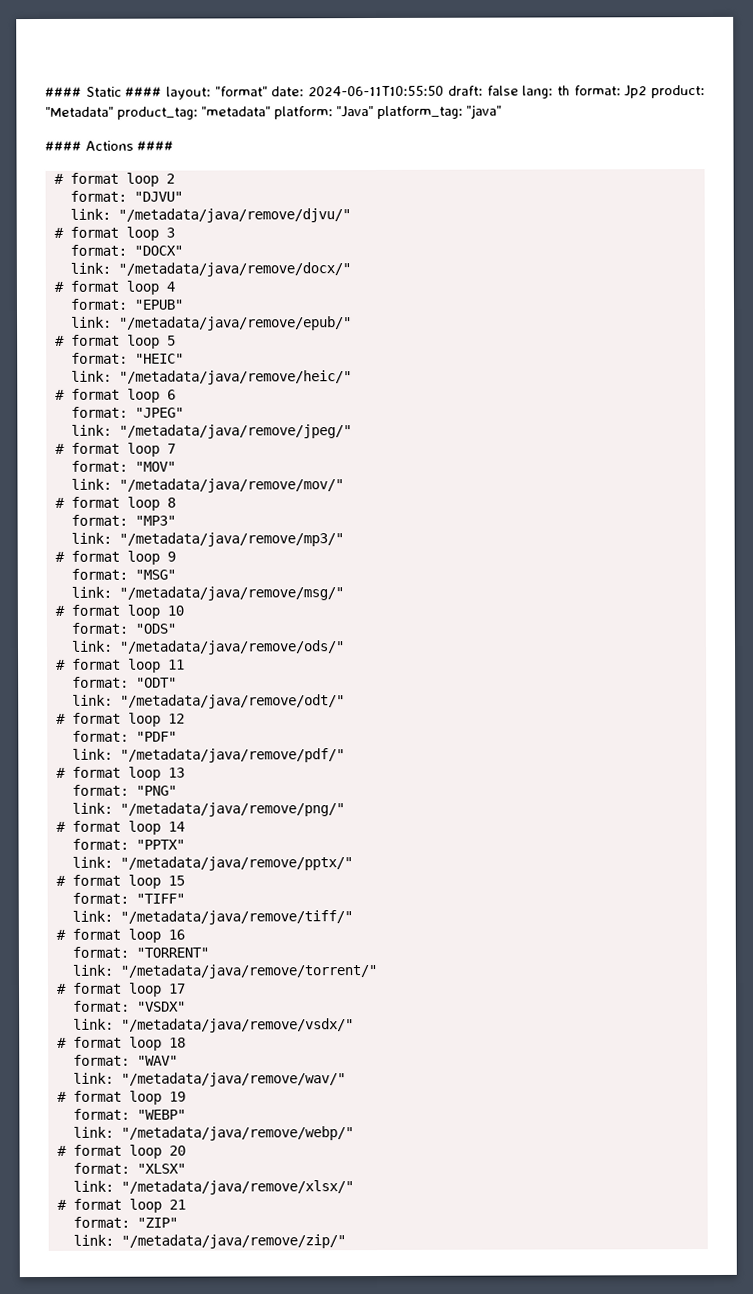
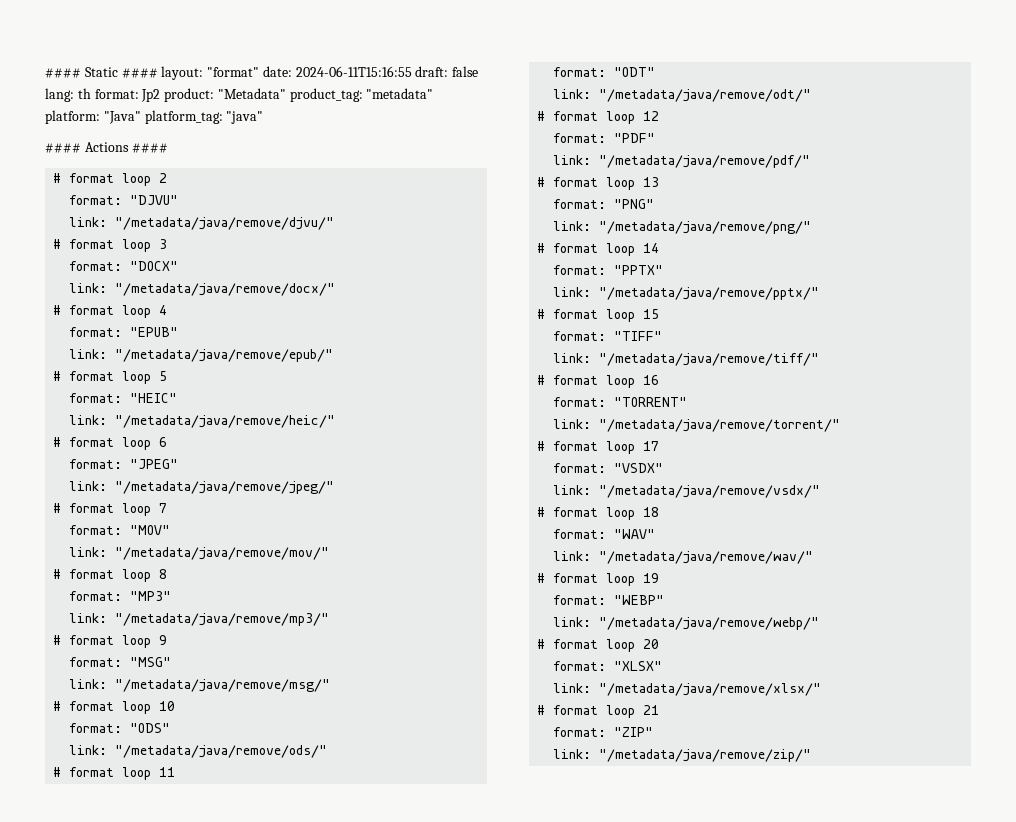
[308,85,445,97] 2024-06-11T10:55:50 -> [295,66,412,77] 2024-06-11T15:16:55

